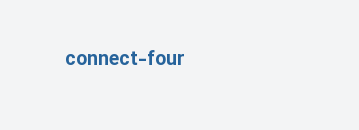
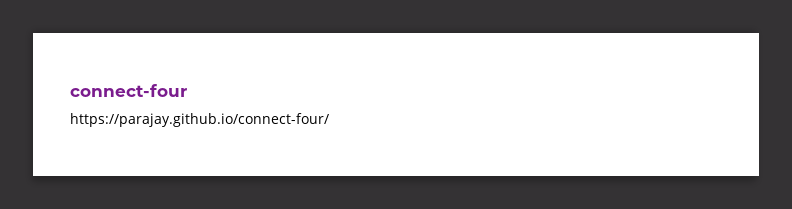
(185, 57) none -> [70,113,329,127] // https://parajay.github.io/connect-four/

